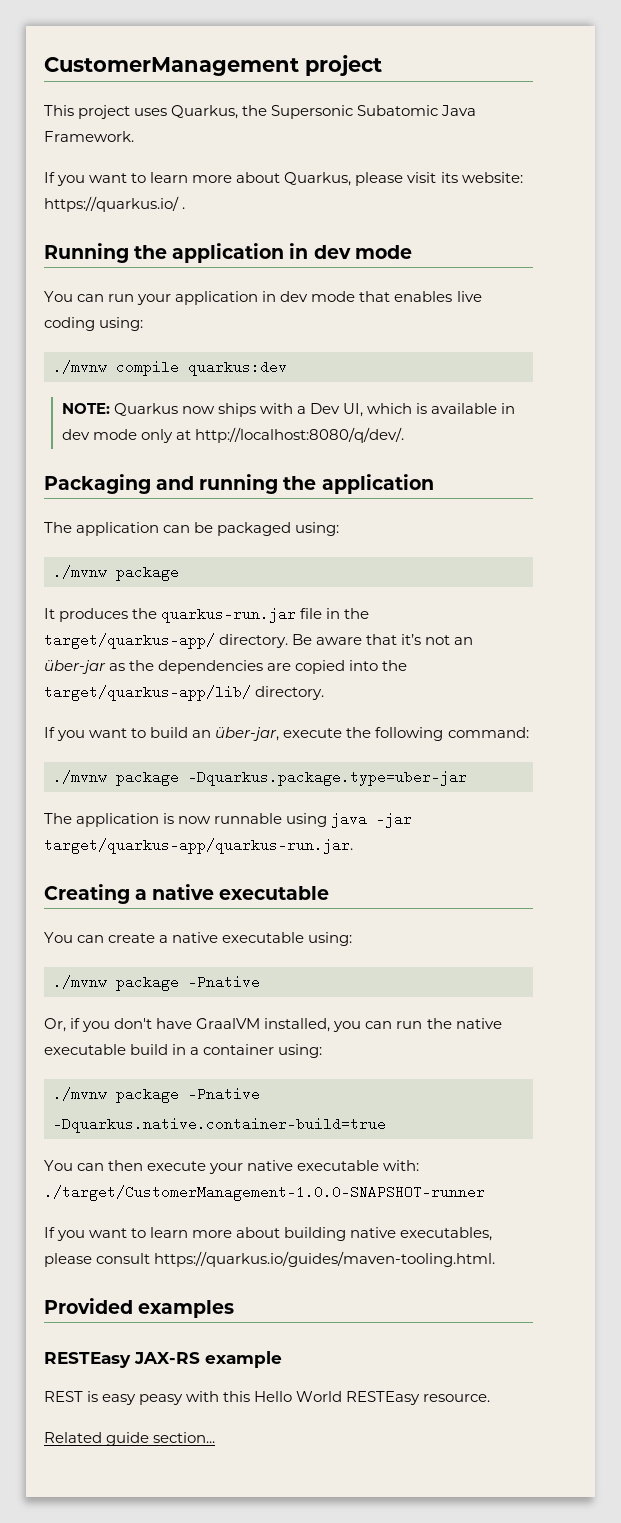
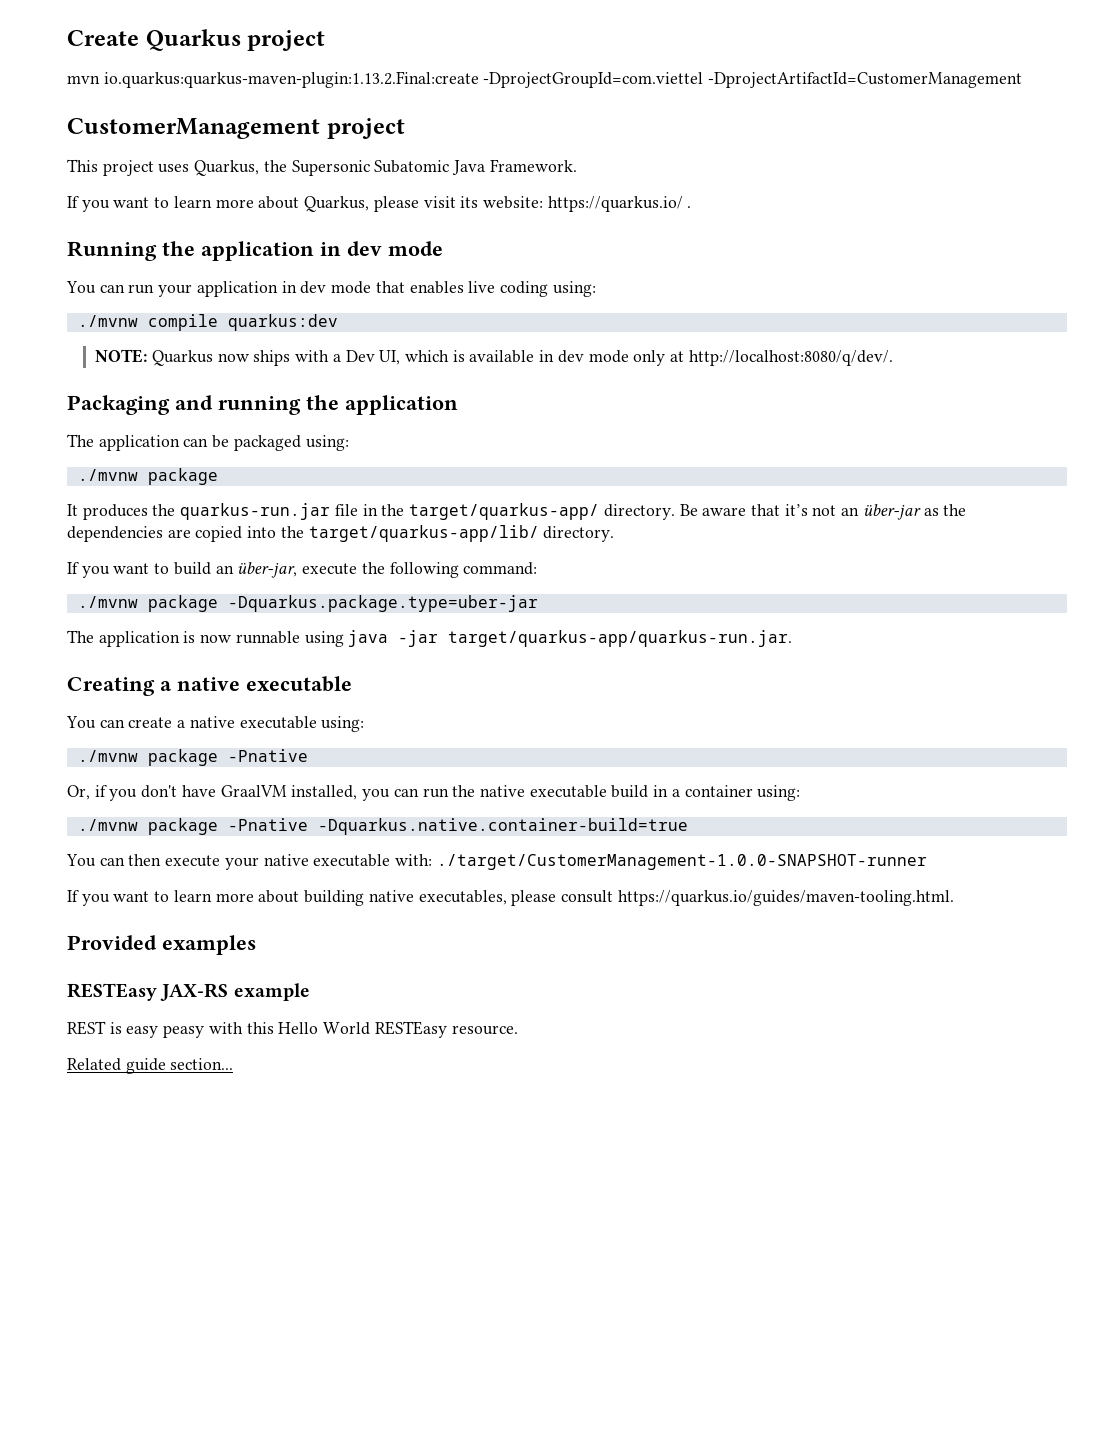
(44, 66) none -> [67,29,326,51] [67,71,1023,88] Create Quarkus project // mvn io.quarkus:quarkus-maven-plugin:1.13.2.Final:create -DprojectGroupId=com.viettel -DprojectArtifactId=CustomerManagement //

